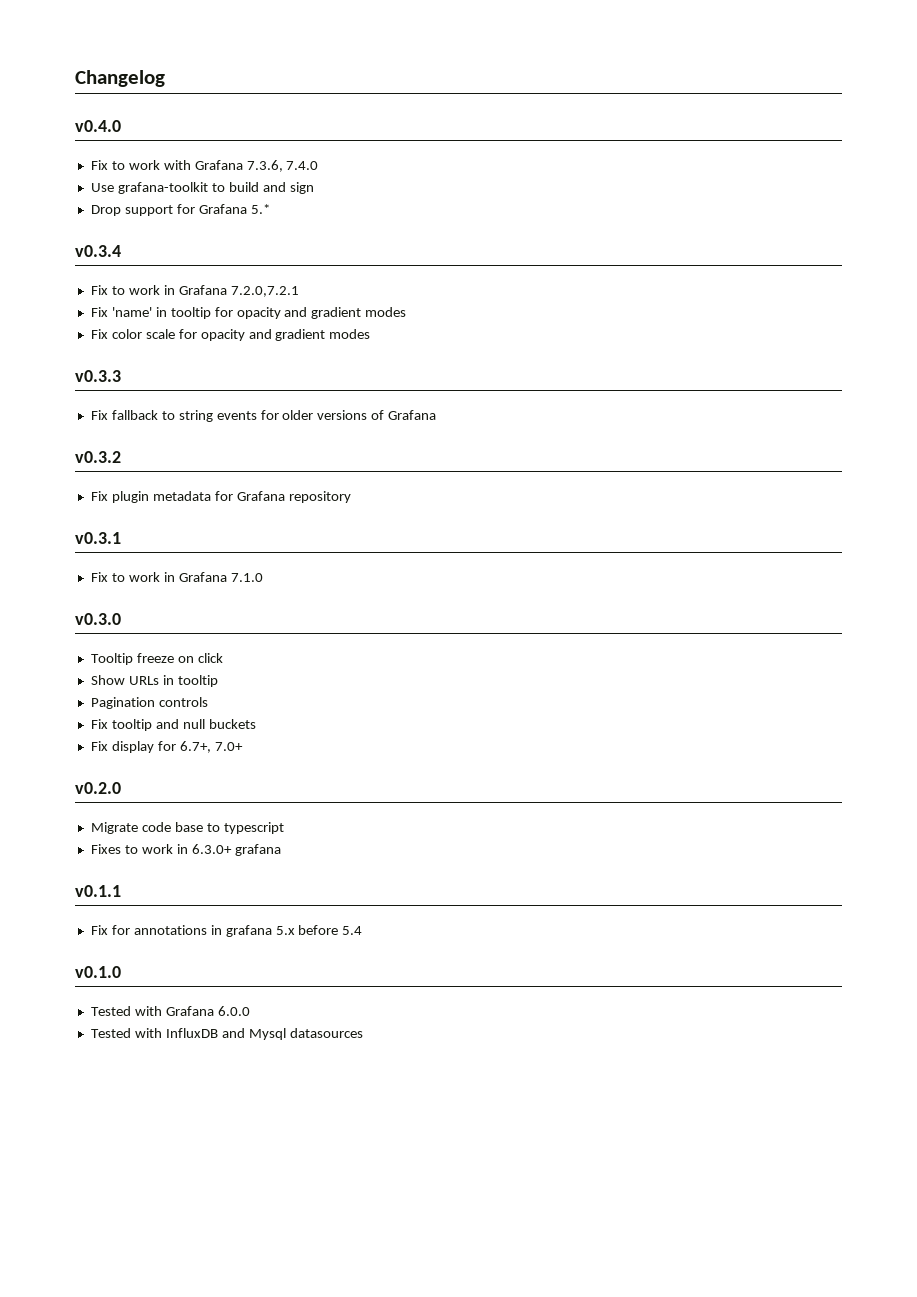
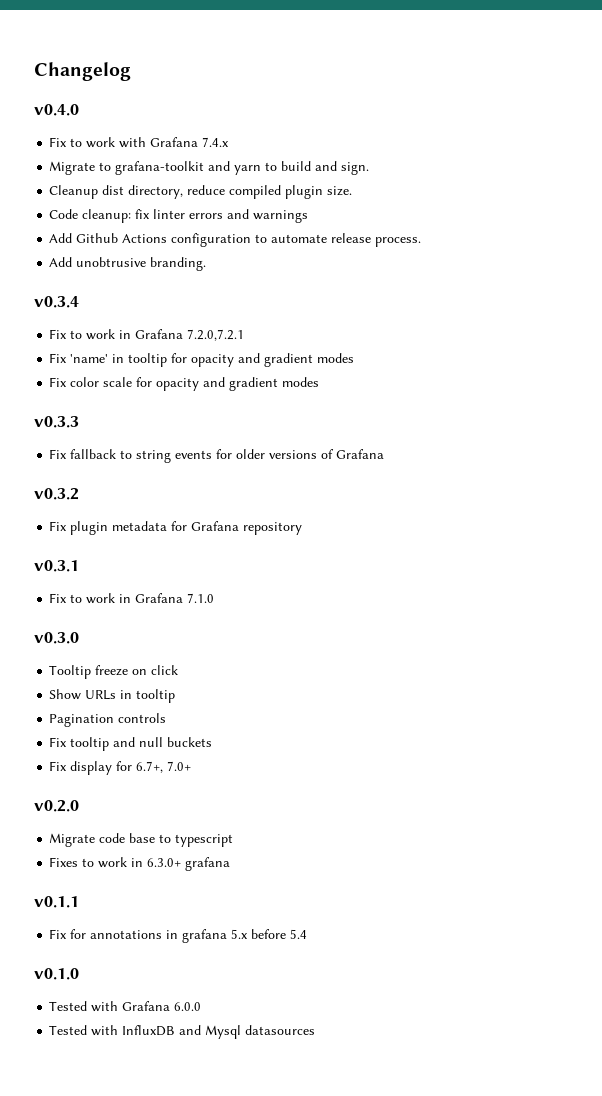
[246,160,319,172] [90,182,314,194] [90,204,270,216] 7.3.6, 7.4.0 // Use grafana-toolkit to build and sign // Drop support for Grafana 5.* -> [202,137,230,147] [49,161,370,175] [49,185,353,199] [49,209,309,223] [49,233,422,247] [49,257,207,271] 7.4.x // Migrate to grafana-toolkit and yarn to build and sign. // Cleanup dist directory, reduce compiled plugin size. // Code cleanup: fix linter errors and warnings // Add Github Actions configuration to automate release process. // Add unobtrusive branding.

